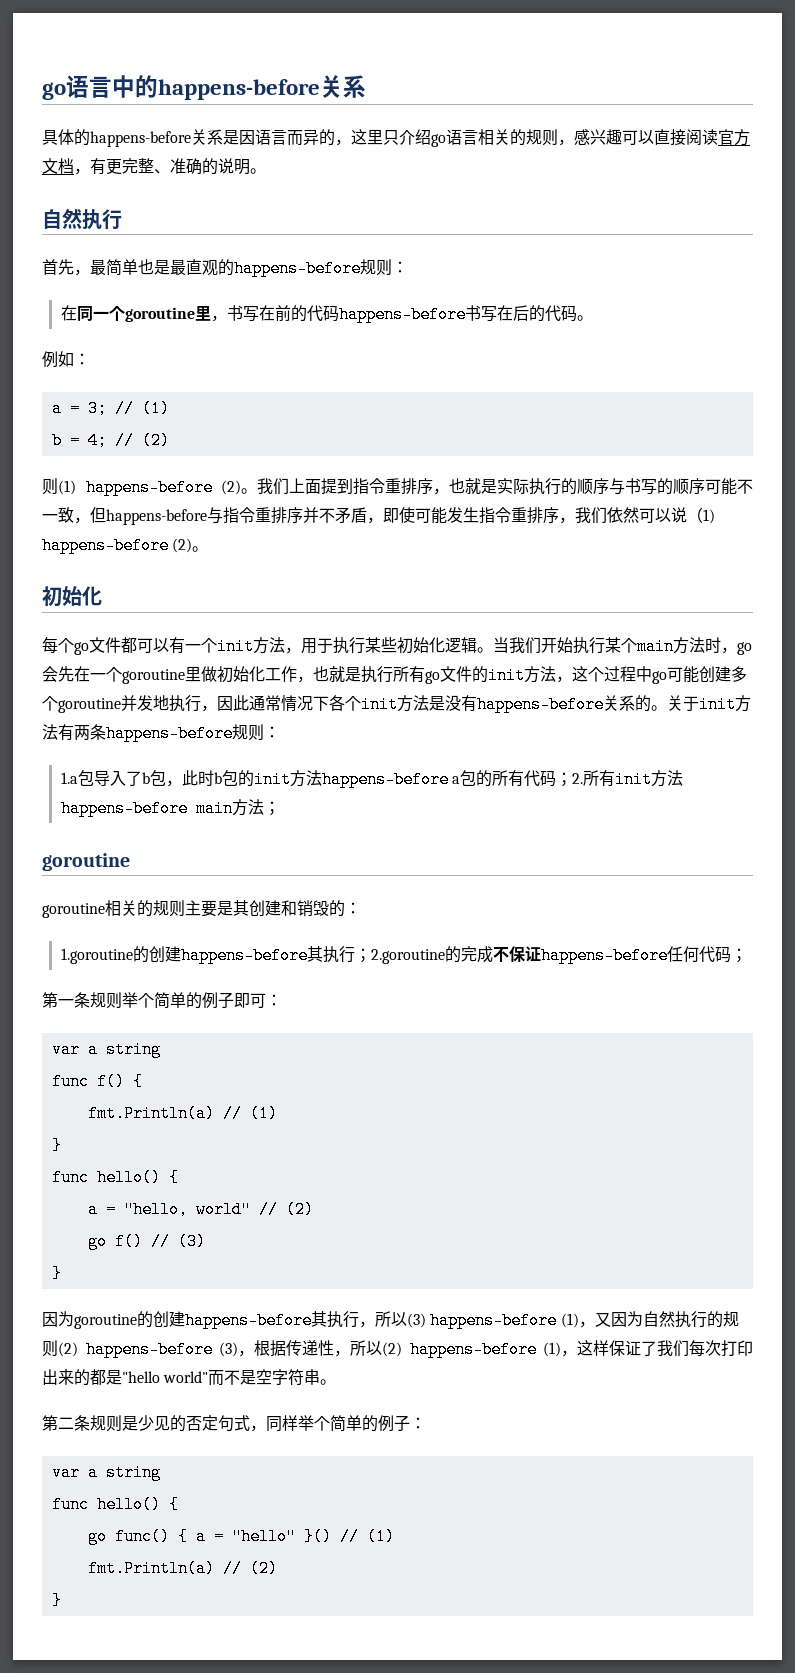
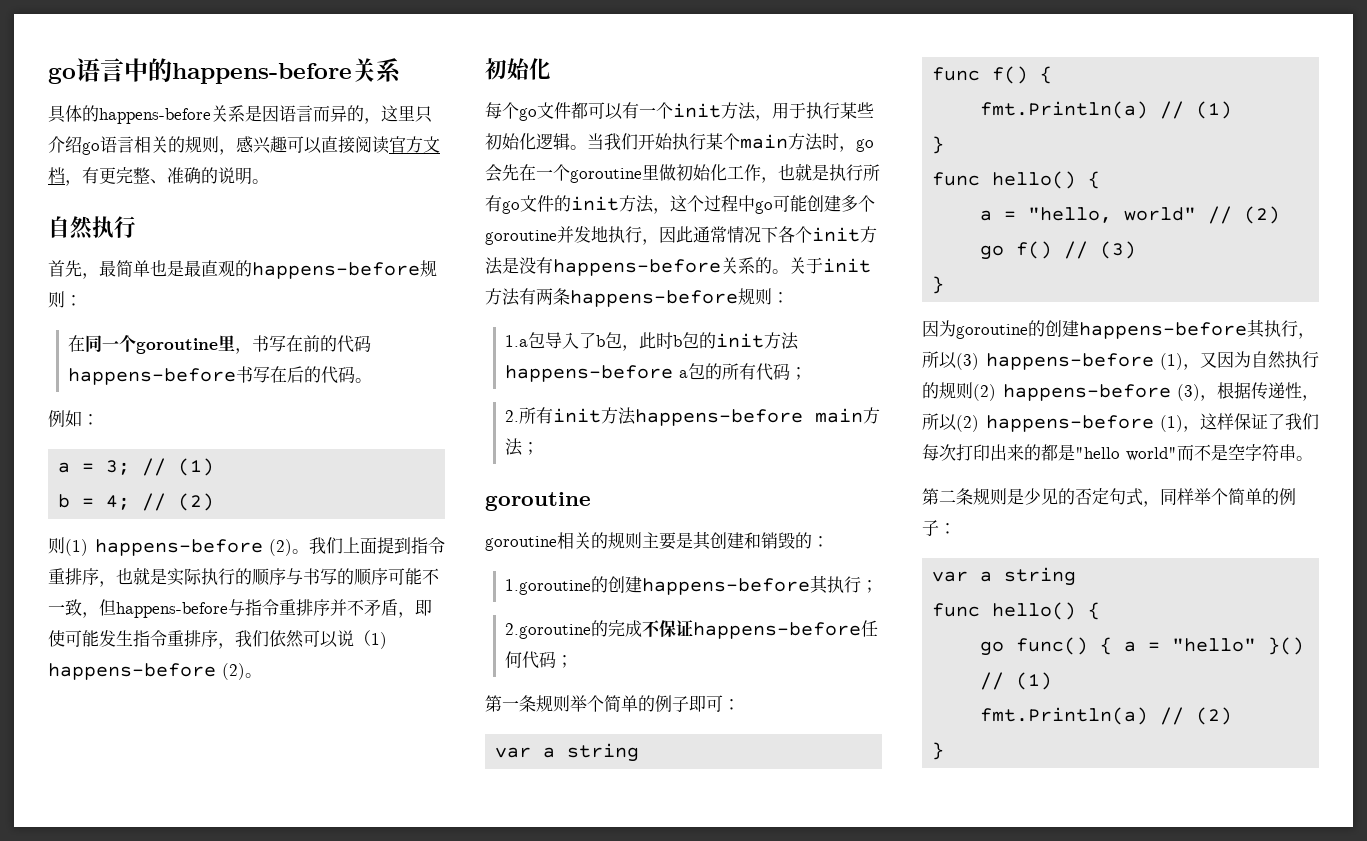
(573, 779) none -> (808, 373) //
(371, 955) none -> (879, 586) //

